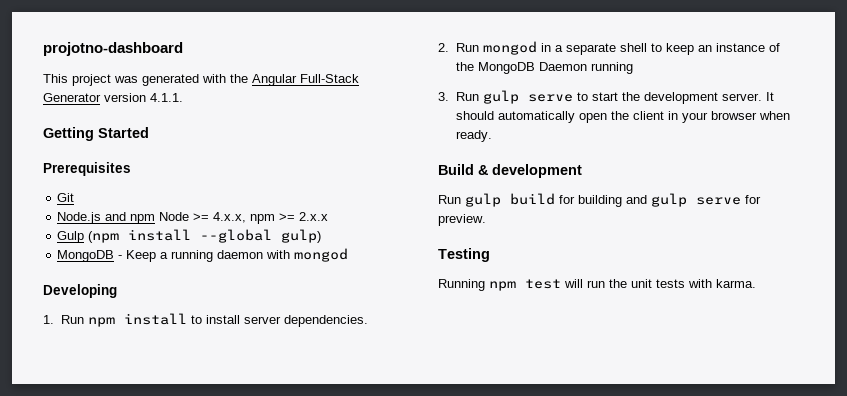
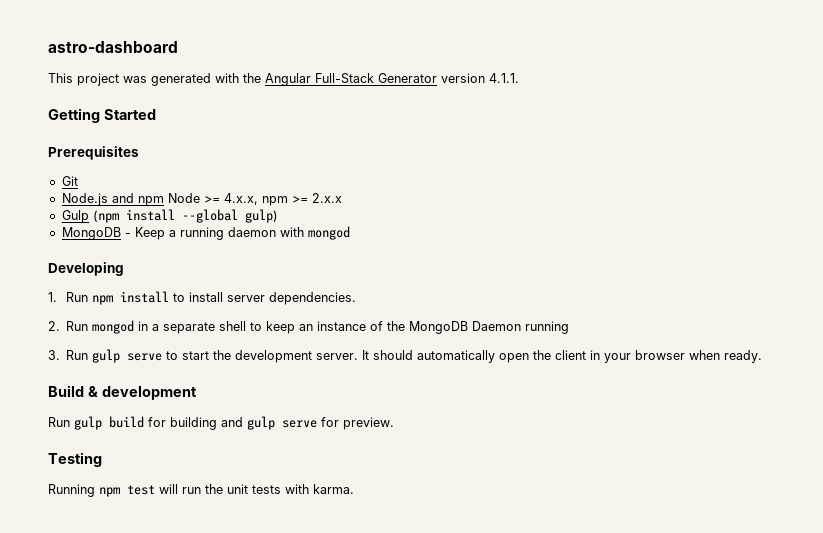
[43,42,183,56] projotno-dashboard -> [48,41,178,53] astro-dashboard

